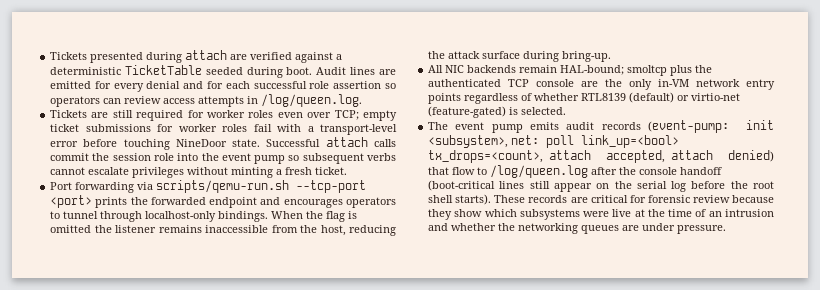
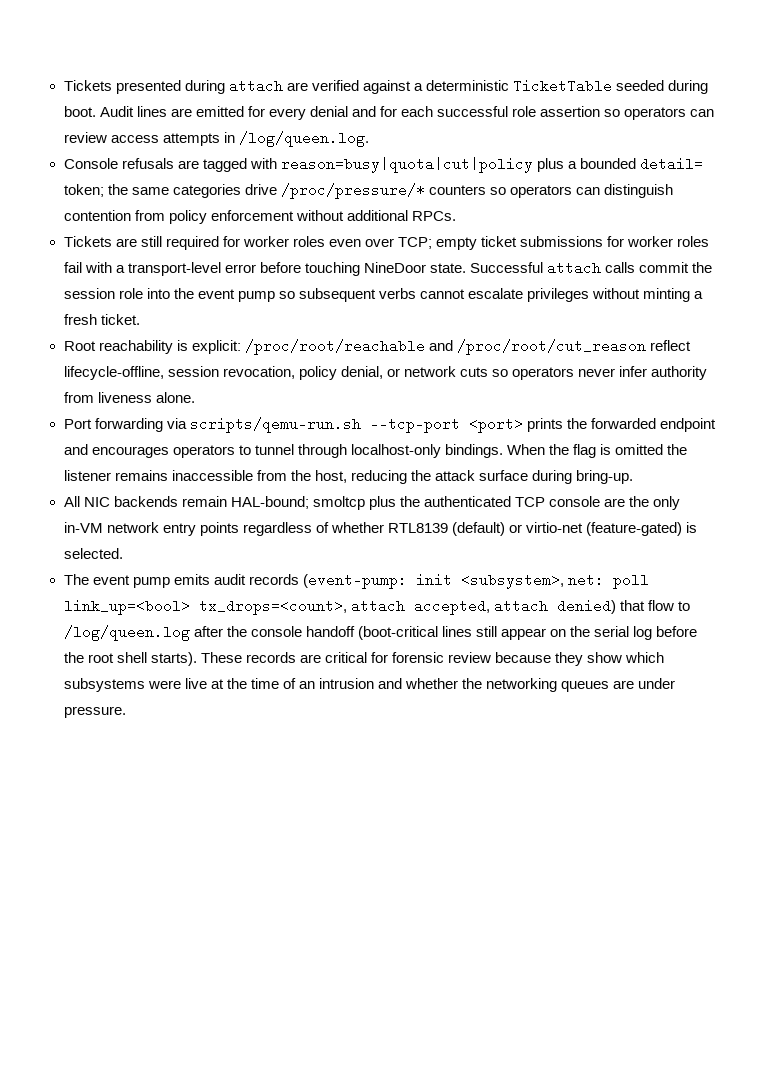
(363, 100) none -> [63,157,703,173] [63,183,673,199] [63,210,456,224] // Console refusals are tagged with reason=busy|quota|cut|policy plus a bounded detail= token; the same categories drive /proc/pressure/* counters so operators can distinguish contention from policy enforcement without additional RPCs.
(348, 171) none -> [63,339,691,355] [63,366,708,380] [63,392,195,403] // Root reachability is explicit: /proc/root/reachable and /proc/root/cut_reason reflect lifecycle-offline, session revocation, policy denial, or network cuts so operators never infer authority from liveness alone.

